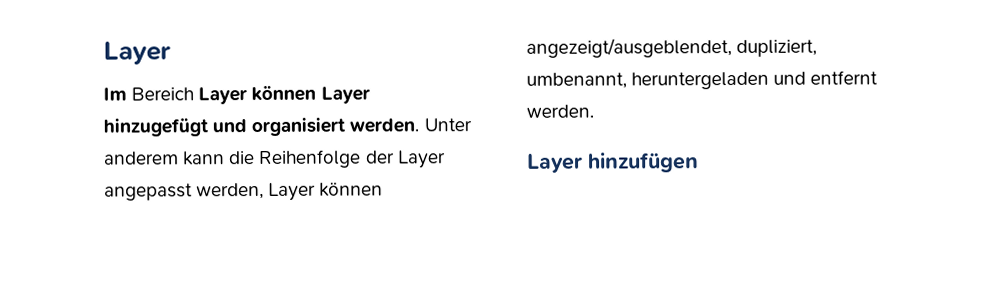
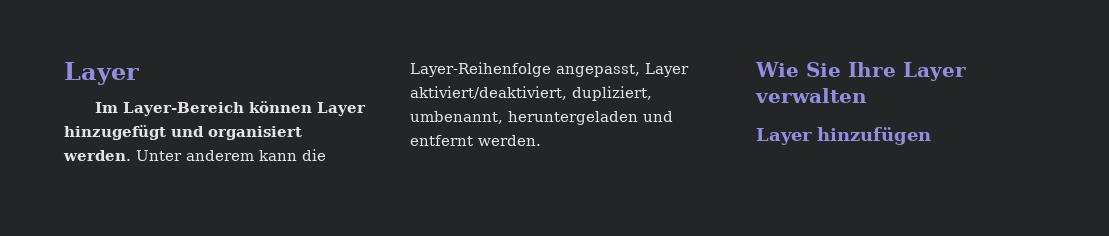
[131,87,248,105] Bereich Layer -> [122,102,244,116] Layer-Bereich
[259,149,446,169] [104,182,384,201] [526,38,732,58] Reihenfolge der Layer angepasst werden, Layer können angezeigt/ausgeblendet, -> [410,62,689,77] [410,86,567,100] Layer-Reihenfolge angepasst, Layer aktiviert/deaktiviert,
(594, 111) none -> [755,62,966,81] [755,88,867,103] // Wie Sie Ihre Layer verwalten

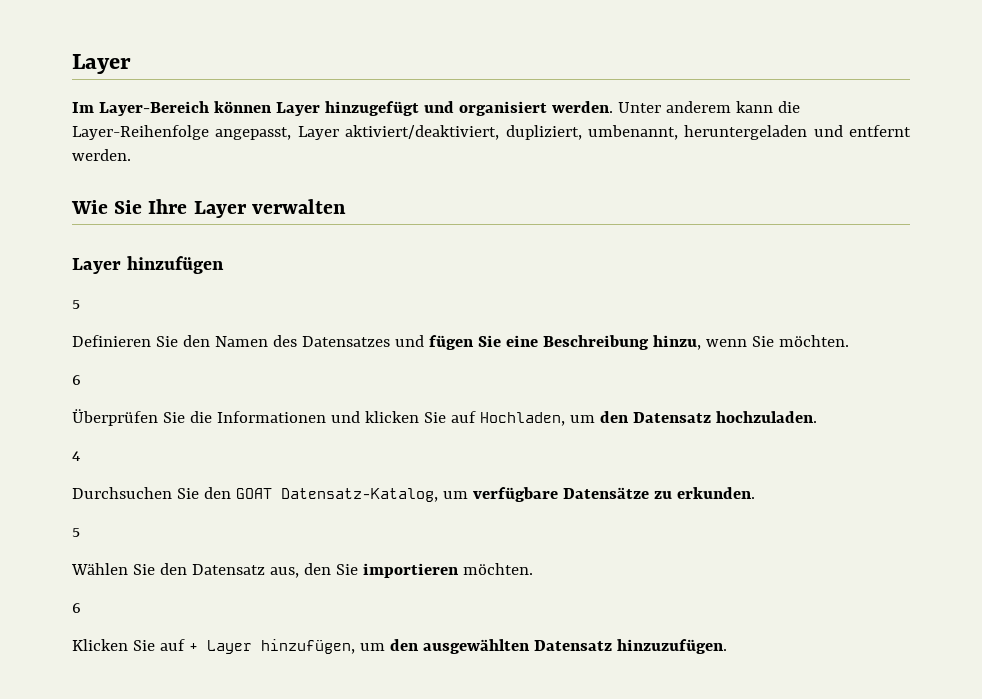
(931, 136) none -> [72,300,80,309] [72,335,849,350] [72,375,81,385] [72,409,817,426] [72,451,80,461] [72,487,755,502] [72,528,80,537] [71,563,533,578] [72,603,81,613] [72,639,727,654] // 5 // Definieren Sie den Namen des Datensatzes und fügen Sie eine Beschreibung hinzu, wenn Sie möchten. // 6 // Überprüfen Sie die Informationen und klicken Sie auf Hochladen, um den Datensatz hochzuladen. // 4 // Durchsuchen Sie den GOAT Datensatz-Katalog, um verfügbare Datensätze zu erkunden. // 5 // Wählen Sie den Datensatz aus, den Sie importieren möchten. // 6 // Klicken Sie auf + Layer hinzufügen, um den ausgewählten Datensatz hinzuzufügen.

